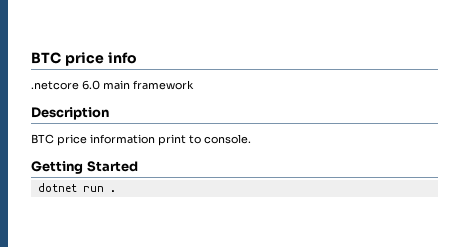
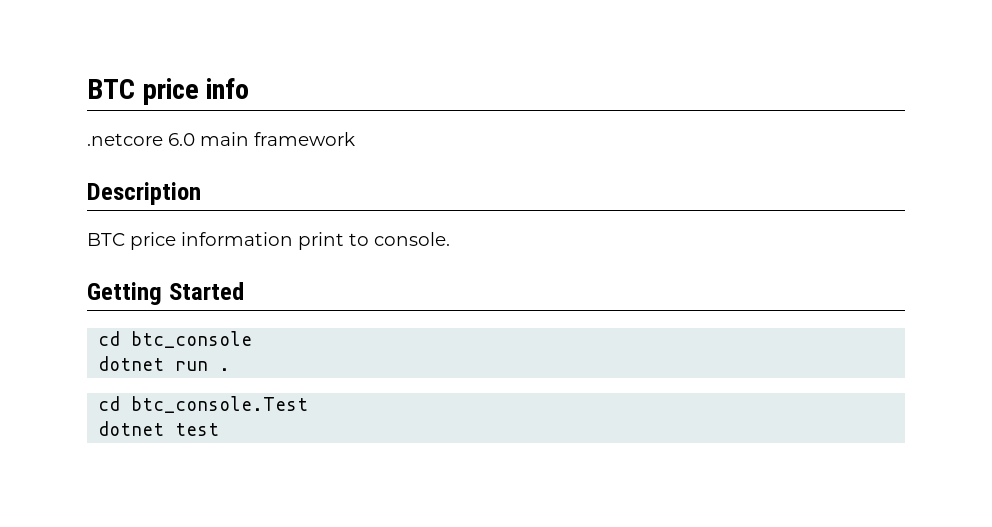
(138, 166) none -> [98,331,253,348] // cd btc_console
(116, 191) none -> [98,396,309,413] [98,421,220,436] // cd btc_console.Test // dotnet test

